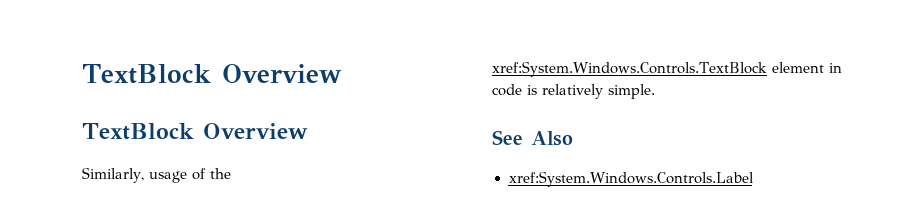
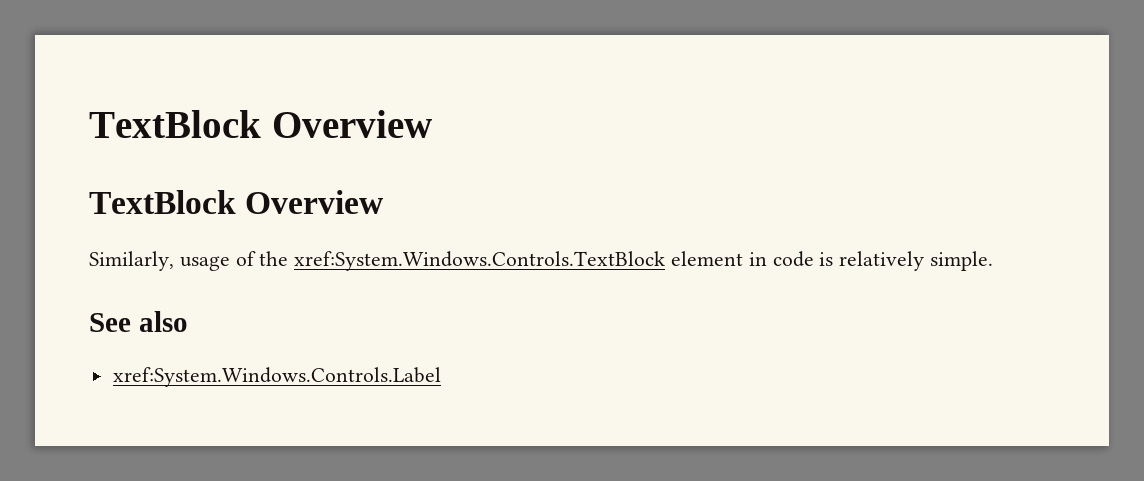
[531,131,573,146] Also -> [138,311,188,332] also

